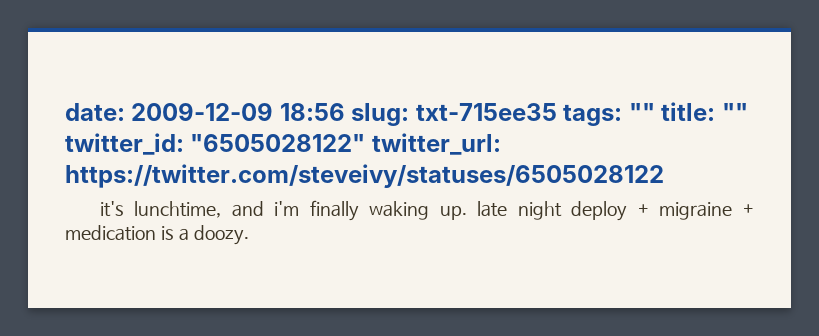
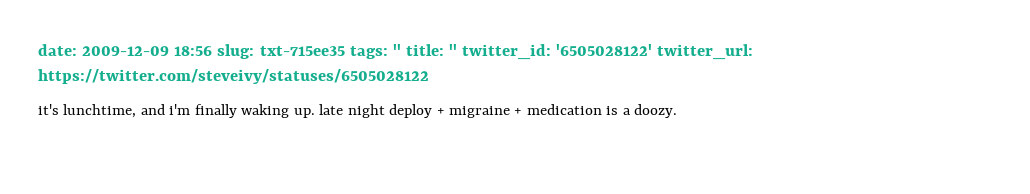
[628,102,748,121] [65,133,366,155] "" title: "" twitter_id: "6505028122" -> [392,44,653,60] '' title: '' twitter_id: '6505028122'

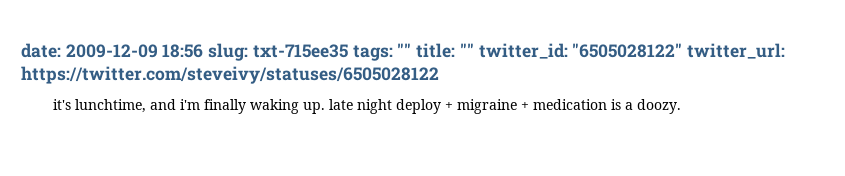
[392,44,653,60] '' title: '' twitter_id: '6505028122' -> [397,43,683,59] "" title: "" twitter_id: "6505028122"

